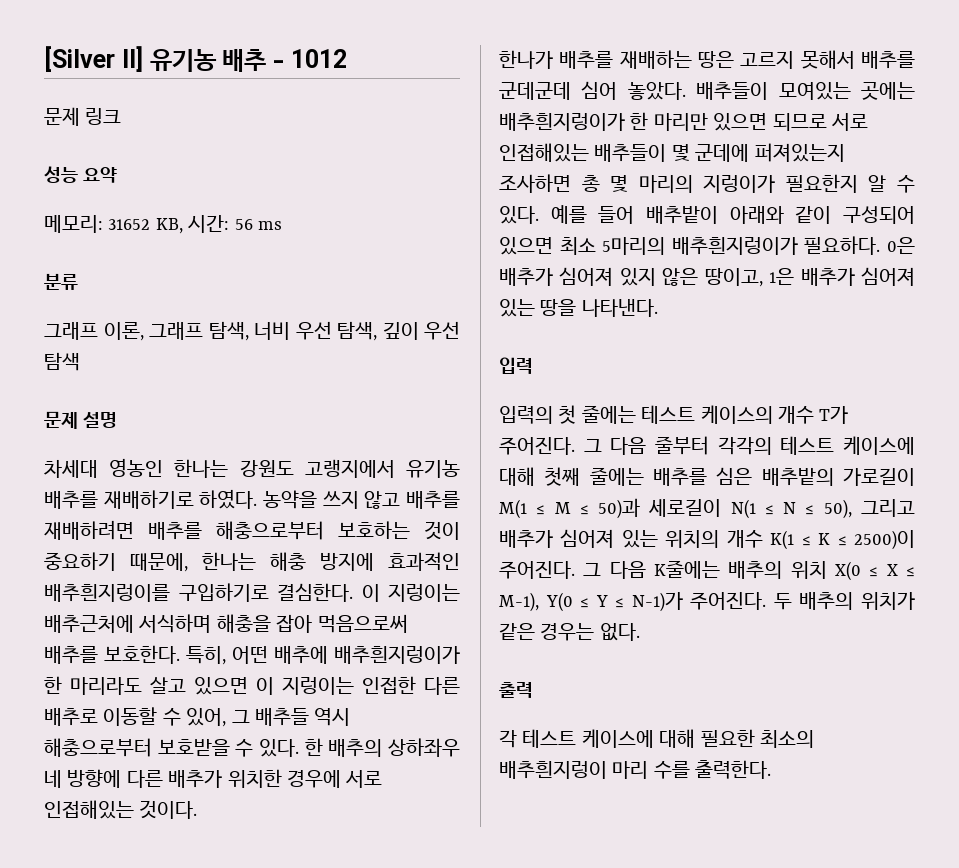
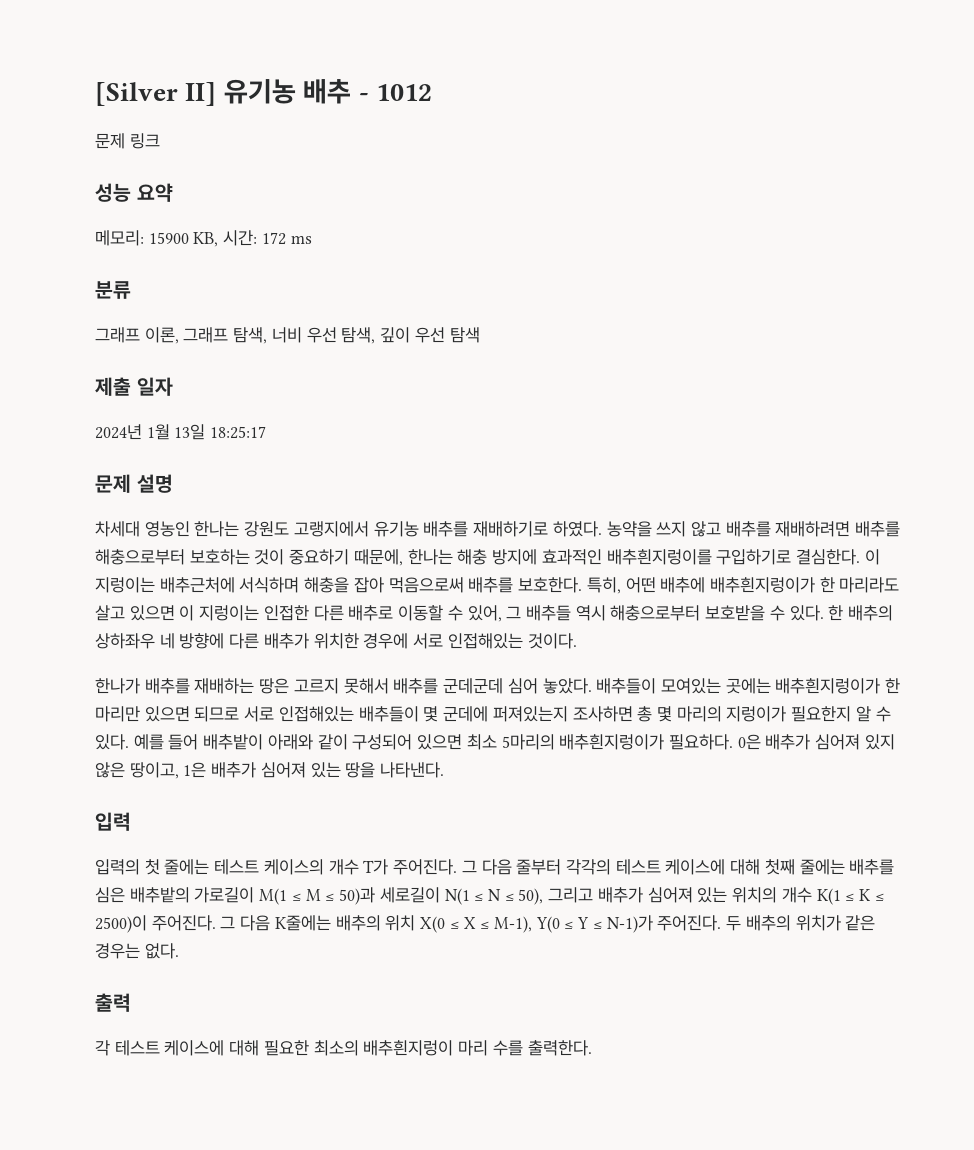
[108,219,151,230] 31652 -> [148,232,189,244] 15900
[234,219,253,230] 56 -> [261,232,286,245] 172
(80, 361) none -> [95,377,173,396] [95,424,267,440] // 제출 일자 // 2024년 1월 13일 18:25:17

